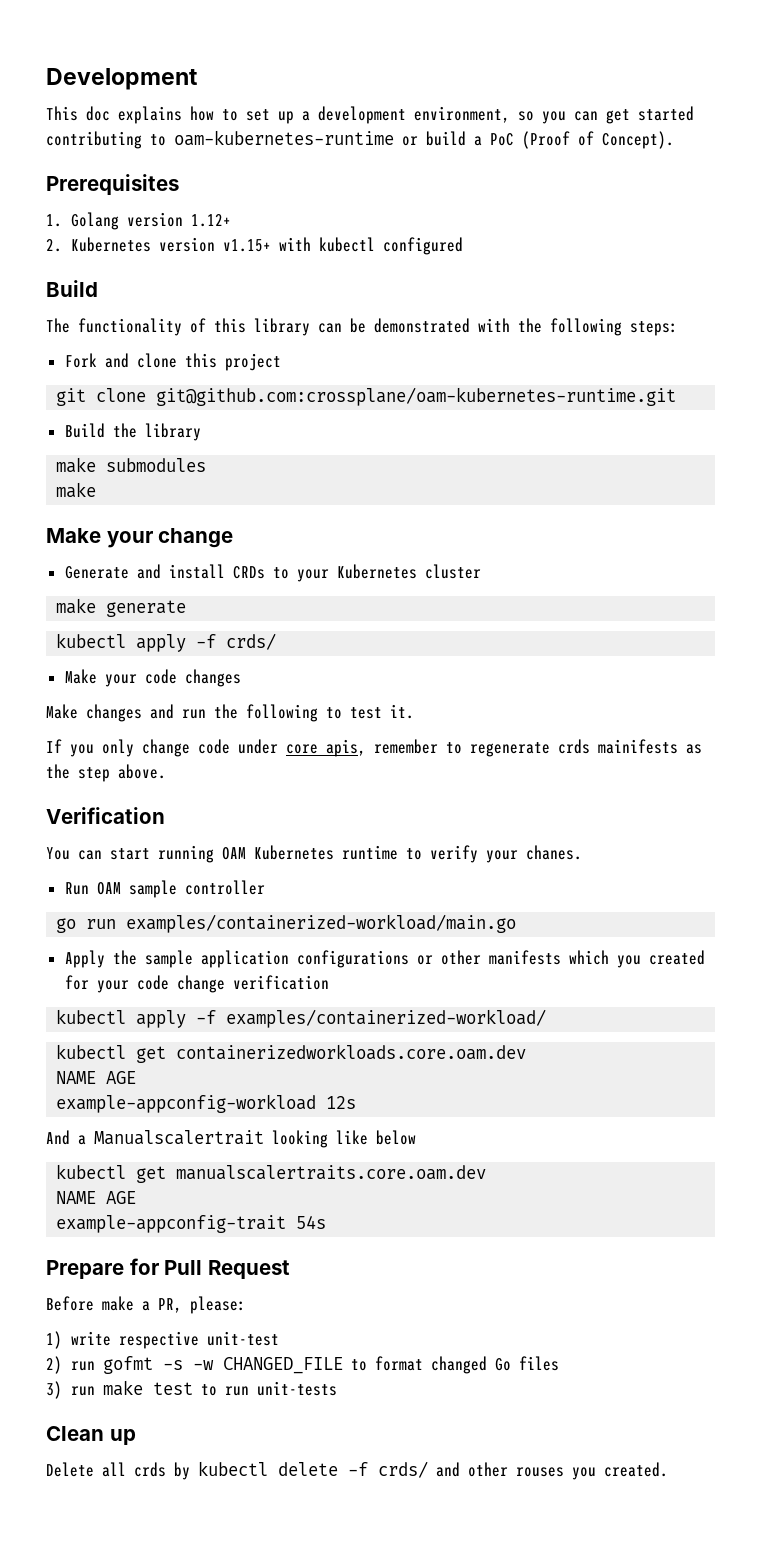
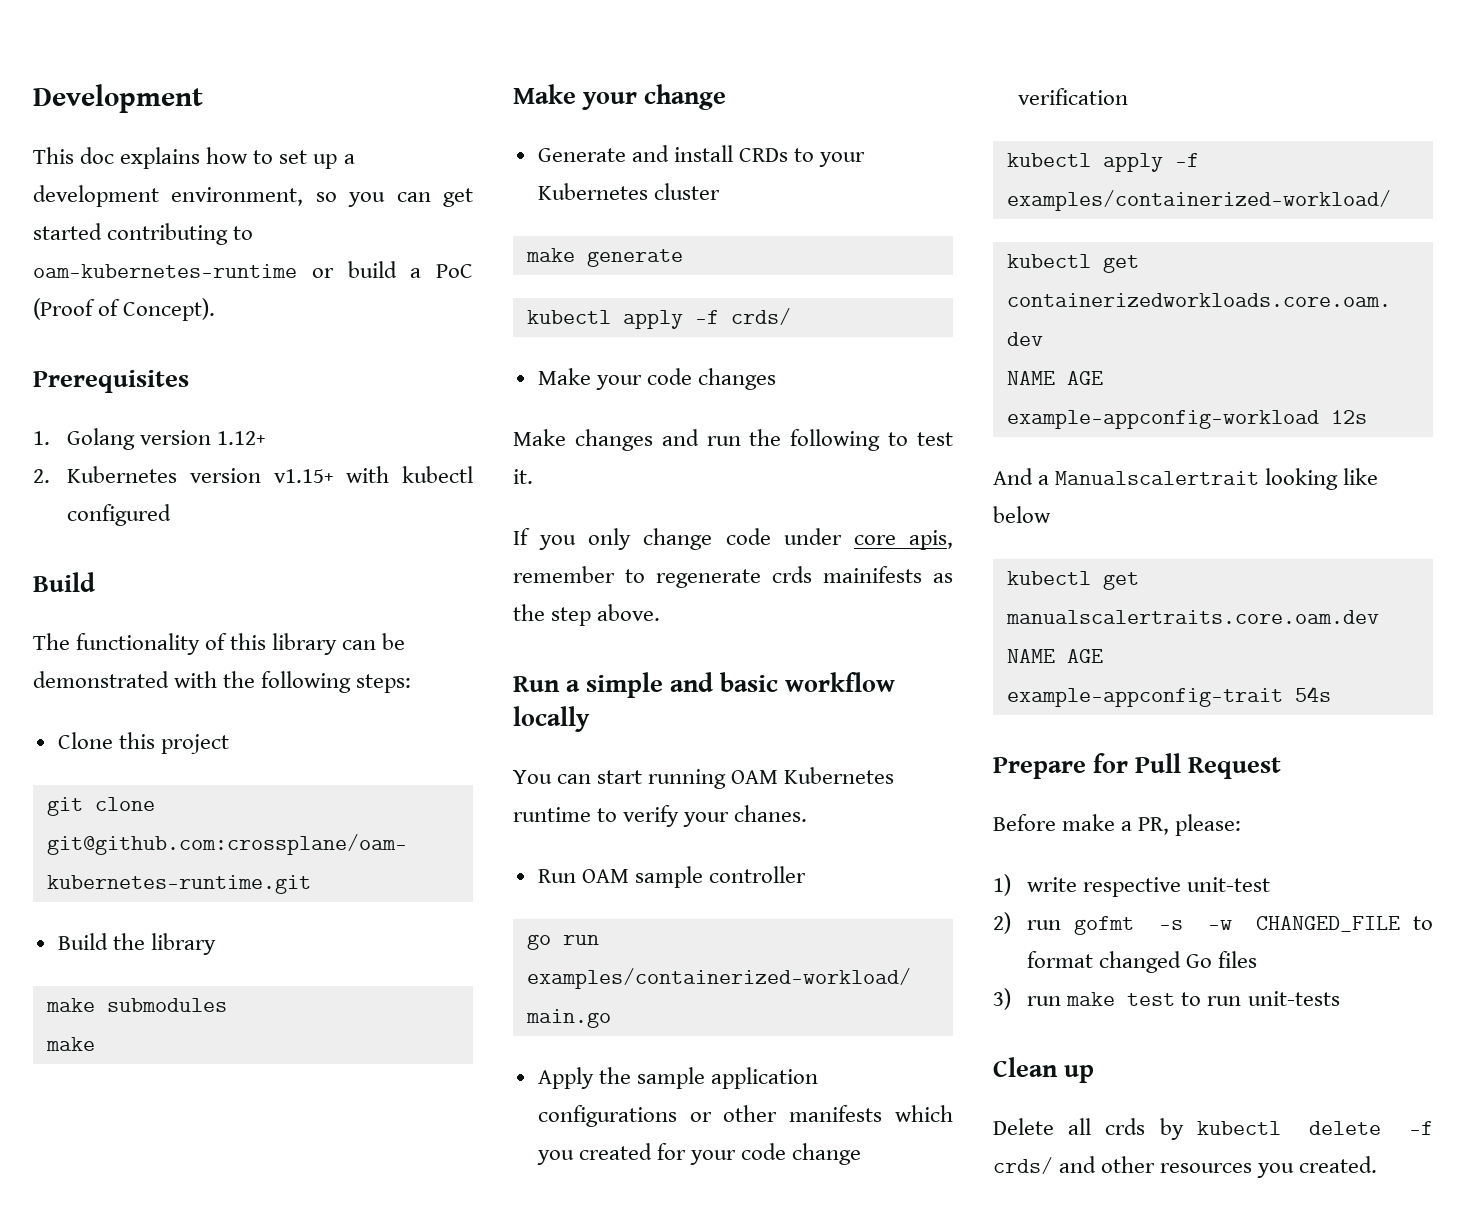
[64,353,177,368] Fork and clone -> [57,732,113,749] Clone
[46,807,165,824] Verification -> [513,672,896,698] [513,706,590,732] Run a simple and basic workflow locally
[516,1467,564,1477] rouses -> [1160,1163,1253,1173] resources

